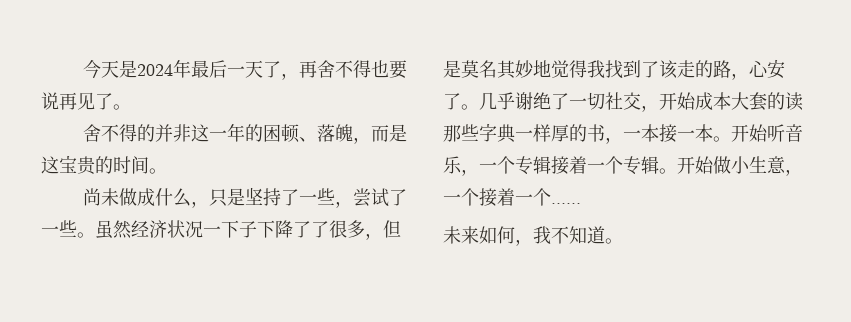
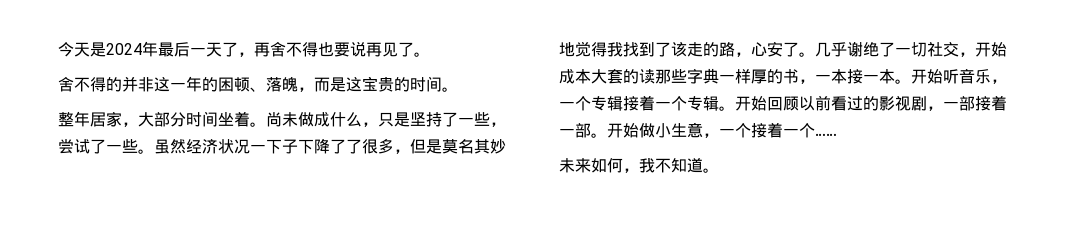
(167, 171) none -> [58,111,266,127] 整年居家，大部分时间坐着。
(714, 165) none -> [767,95,1007,111] [559,123,639,138] 回顾以前看过的影视剧，一部接着一部。开始

